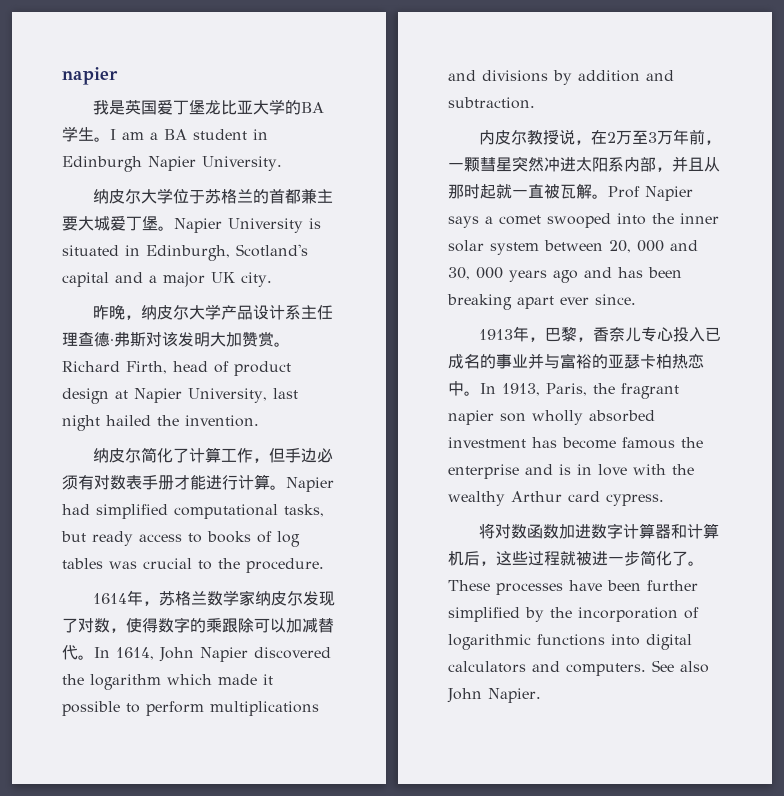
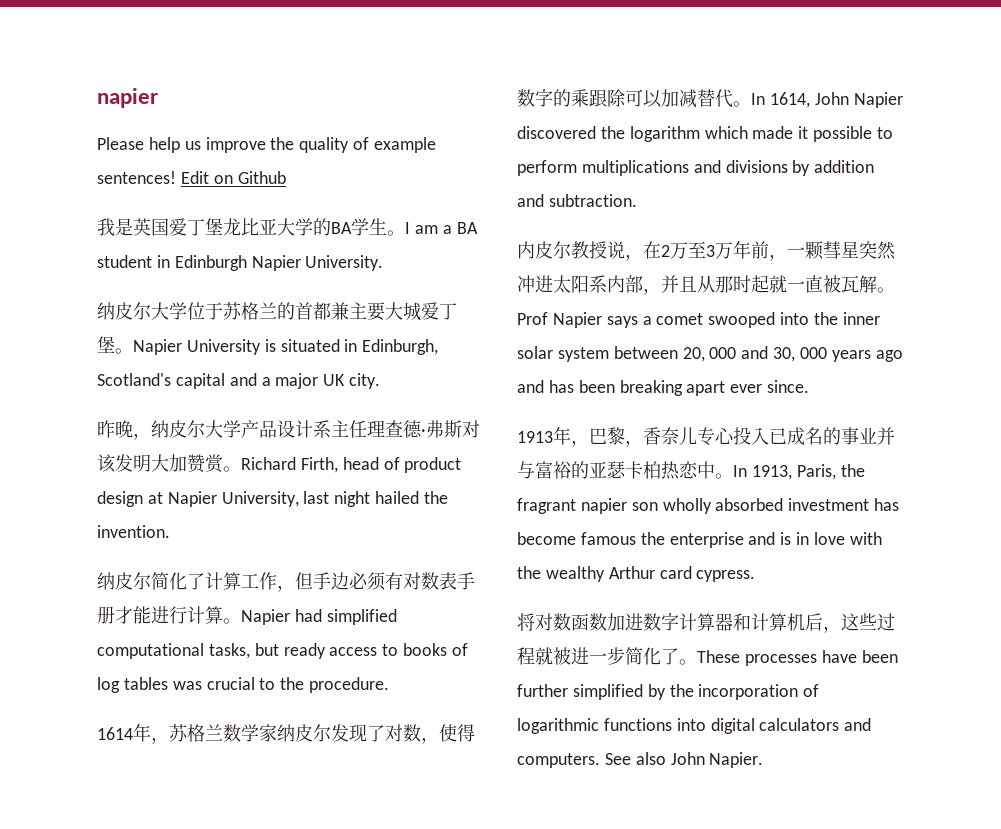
[62,67,118,85] napier -> [97,88,158,108] [97,137,437,153] [97,171,286,184] napier // Please help us improve the quality of example sentences! Edit on Github

